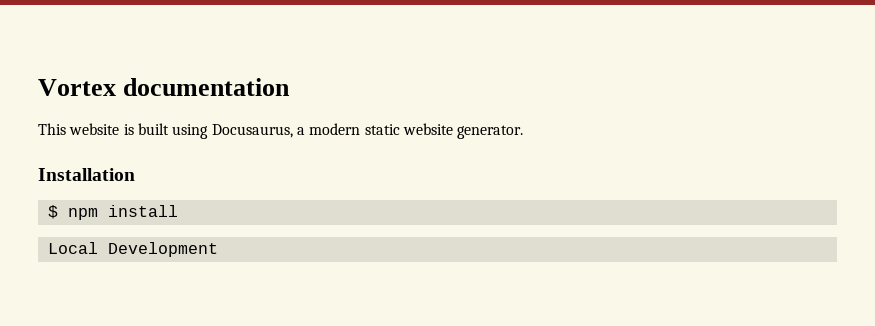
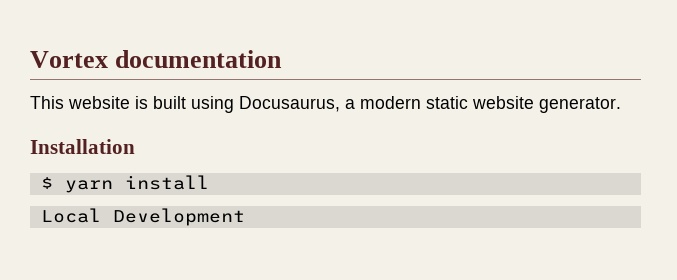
[67,208,98,220] npm -> [64,180,113,193] yarn

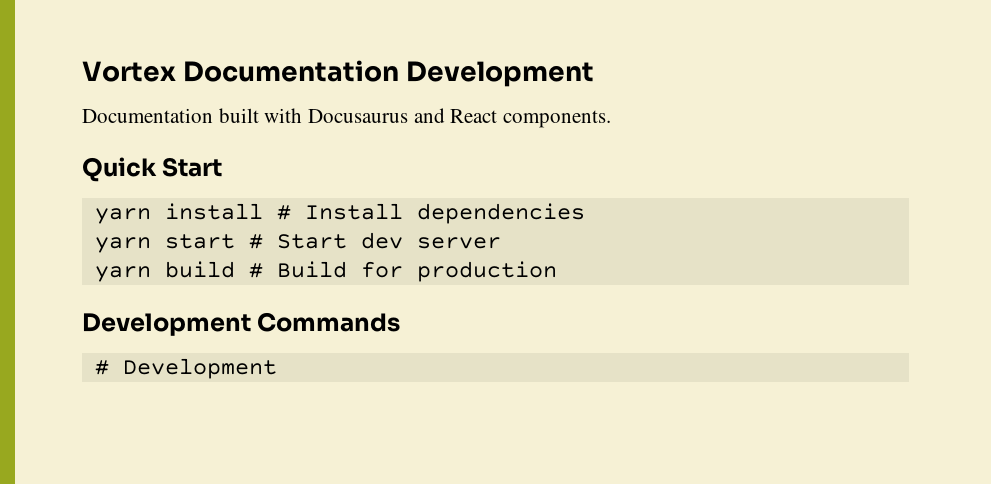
[115,50,283,68] [30,96,621,113] [30,139,135,154] [40,175,209,193] [40,208,101,223] documentation // This website is built using Docusaurus, a modern static website generator. // Installation // $ yarn install // Local -> [183,60,595,87] [82,108,612,128] [82,157,223,182] [94,203,585,224] [94,232,501,253] [94,261,557,282] [82,312,401,336] [94,360,109,375] Documentation Development // Documentation built with Docusaurus and React components. // Quick Start // yarn install # Install dependencies // yarn start # Start dev server // yarn build # Build for production // Development Commands // #

